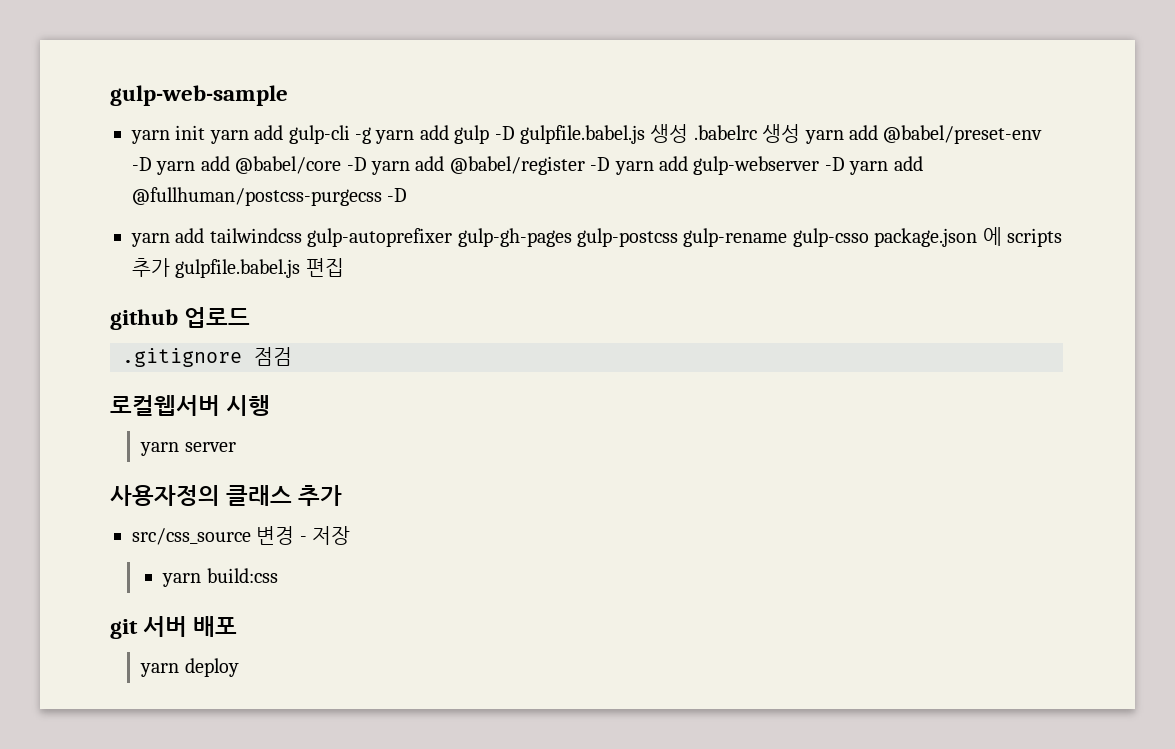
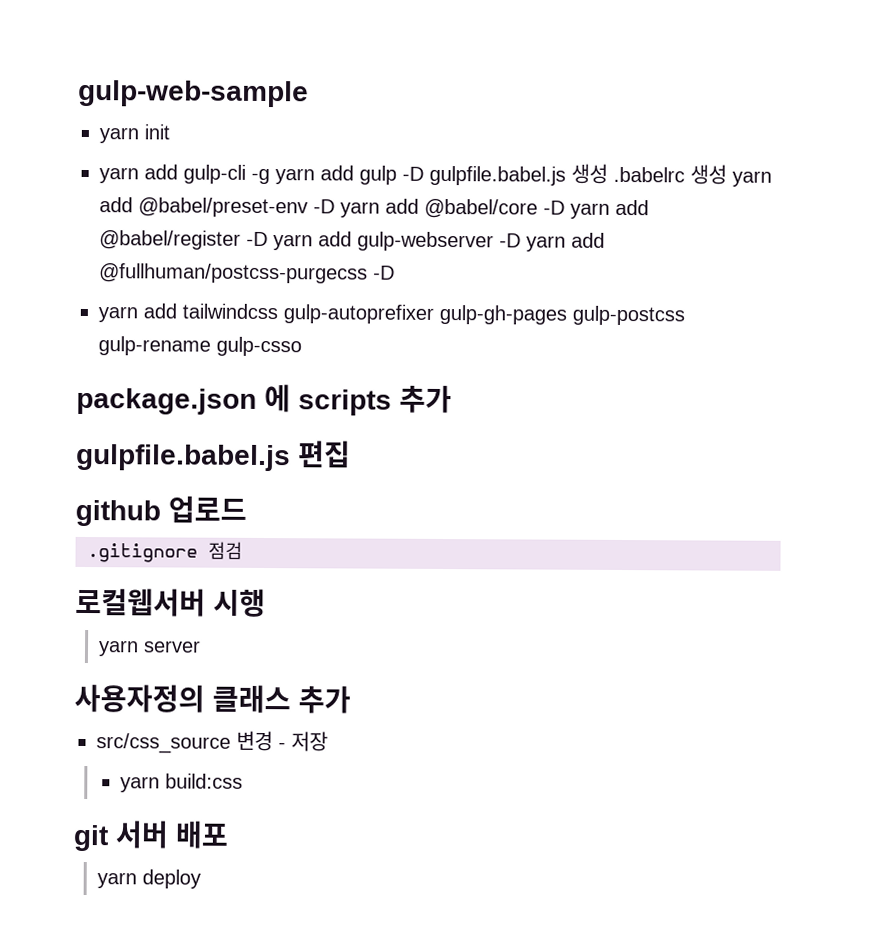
(206, 132) none -> (170, 132) //
(869, 237) none -> (302, 346) //
(170, 267) none -> (452, 399) //

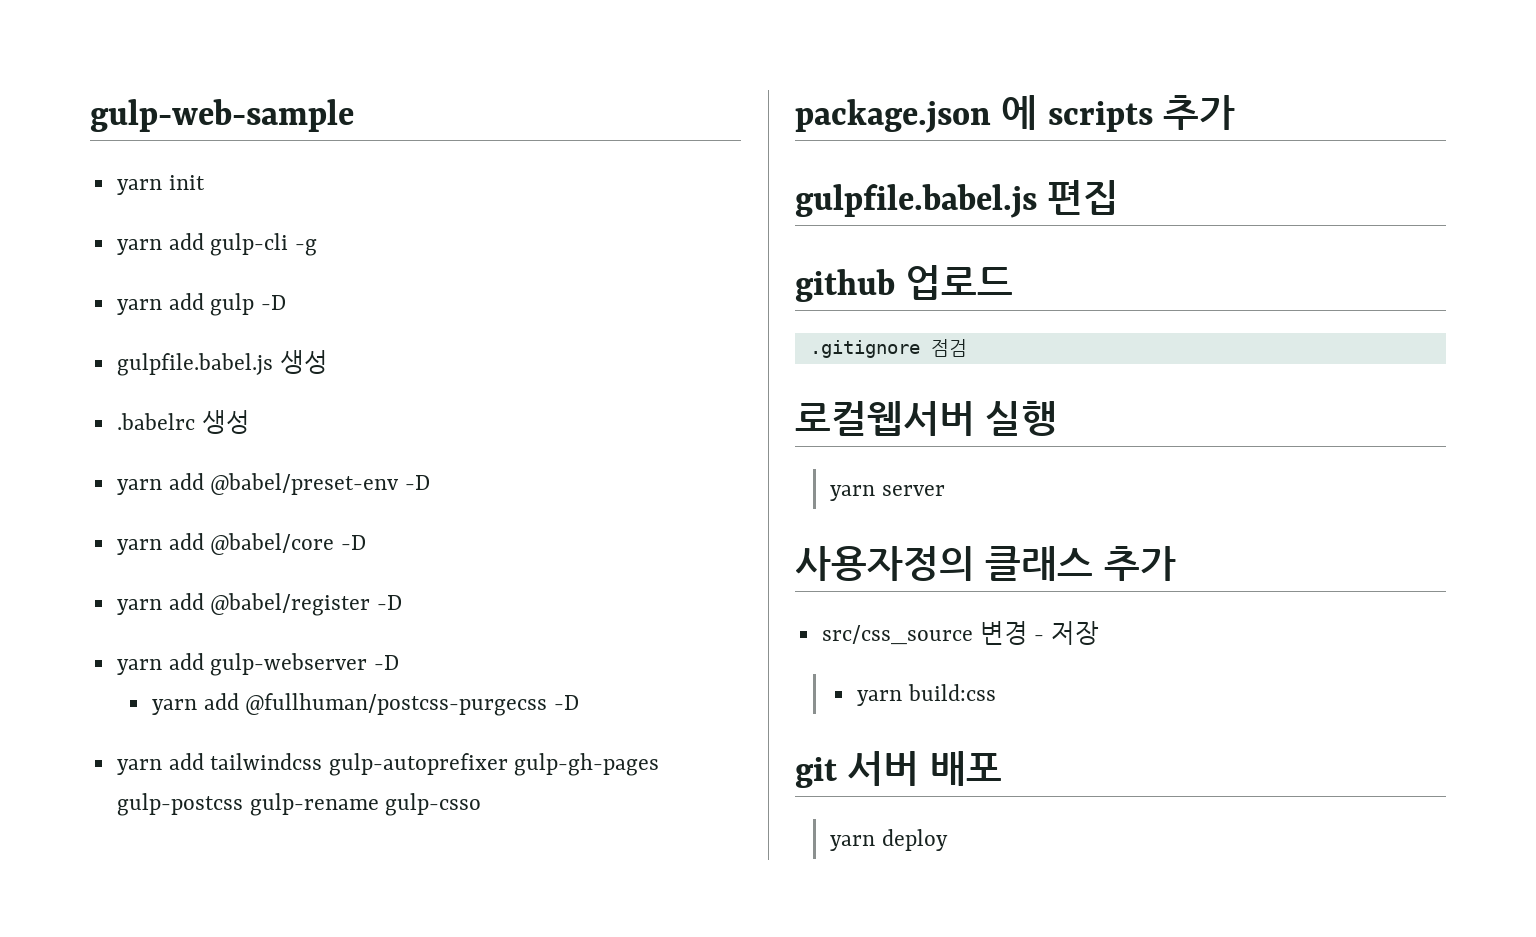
(270, 176) none -> (317, 247) //
(424, 173) none -> (286, 302) //
(608, 173) none -> (328, 362) //
(727, 174) none -> (250, 422) //
(335, 206) none -> (430, 482) //
(565, 207) none -> (366, 542) //
(268, 239) none -> (402, 602) //
(521, 240) none -> (399, 662) //
[213,588,266,618] 시행 -> [985,401,1058,436] 실행

